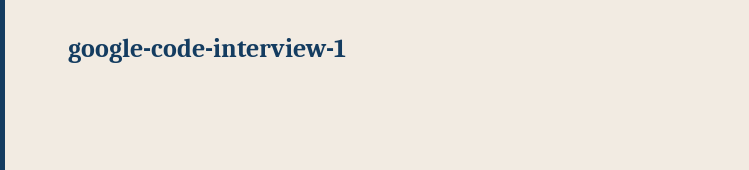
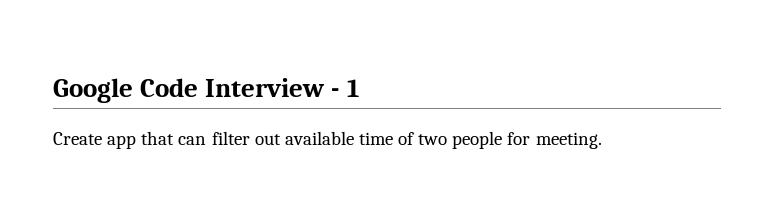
[68,38,346,63] google-code-interview-1 -> [53,78,359,103] [53,131,602,149] Google Code Interview - 1 // Create app that can filter out available time of two people for meeting.

